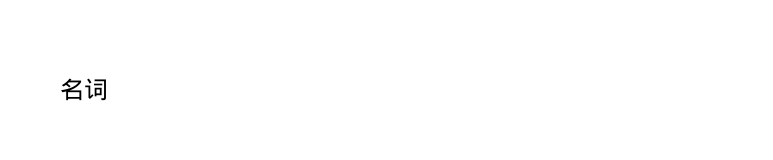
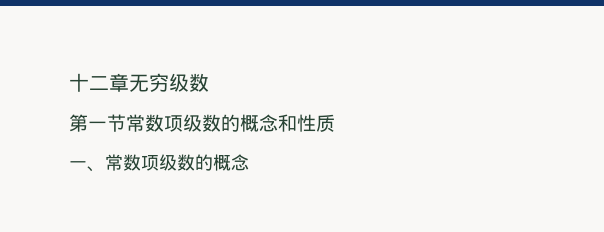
[60,78,108,101] 名词 -> [69,73,209,92] [69,114,335,132] [69,154,249,172] 十二章无穷级数 // 第一节常数项级数的概念和性质 // 一、常数项级数的概念

